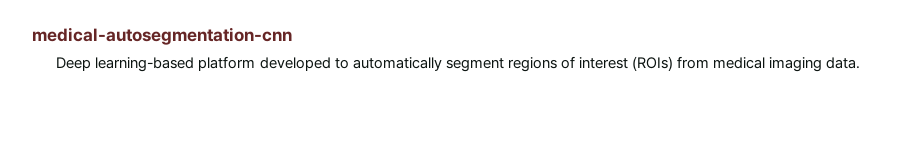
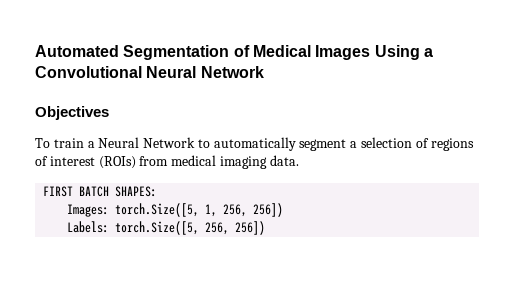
[32,27,292,45] [56,56,504,72] medical-autosegmentation-cnn // Deep learning-based platform developed to automatically segment -> [35,45,433,60] [35,66,264,78] [35,106,109,120] [35,137,429,151] Automated Segmentation of Medical Images Using a Convolutional Neural Network // Objectives // To train a Neural Network to automatically segment a selection of
(861, 63) none -> [43,186,158,197] [67,203,284,217] [67,221,266,235] // FIRST BATCH SHAPES: // Images: torch.Size([5, 1, 256, 256]) // Labels: torch.Size([5, 256, 256])

